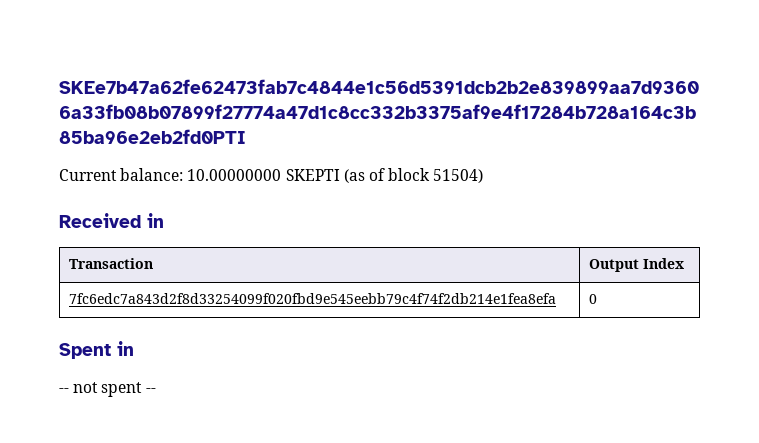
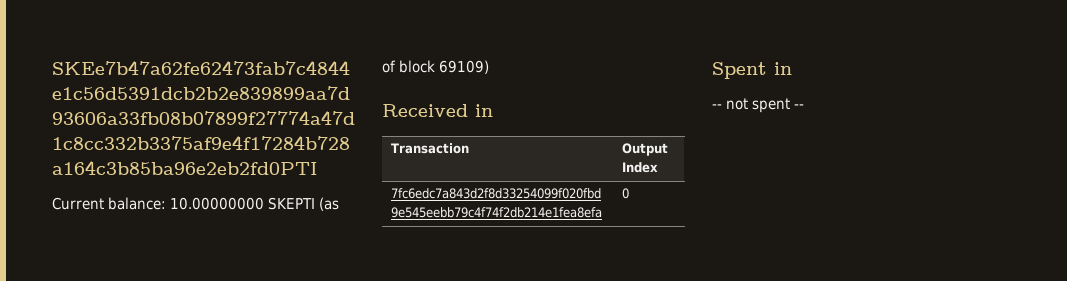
[433,169,484,183] 51504) -> [439,60,489,74] 69109)

